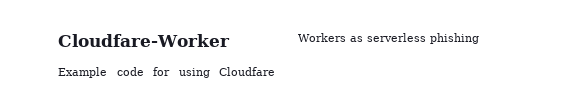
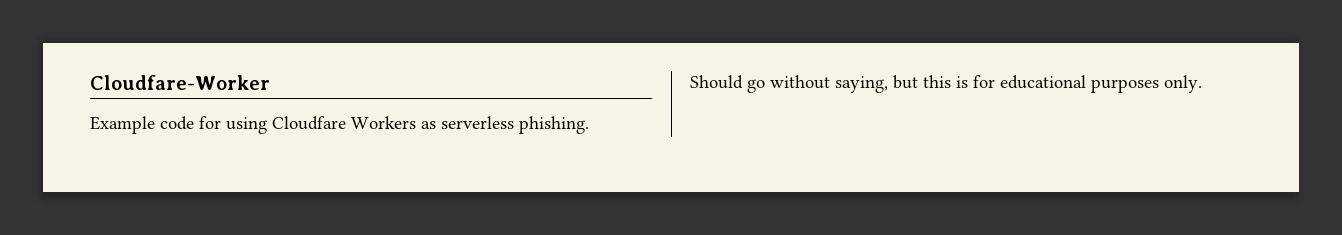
[430,33,479,44] phishing -> [519,116,589,134] [690,75,1202,93] phishing. // Should go without saying, but this is for educational purposes only.

